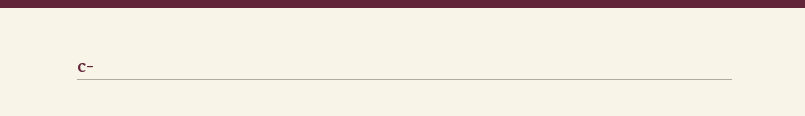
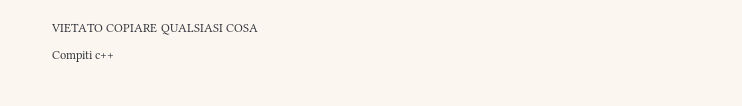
[77,63,94,72] c- -> [51,23,259,35] [52,51,115,62] VIETATO COPIARE QUALSIASI COSA // Compiti c++

